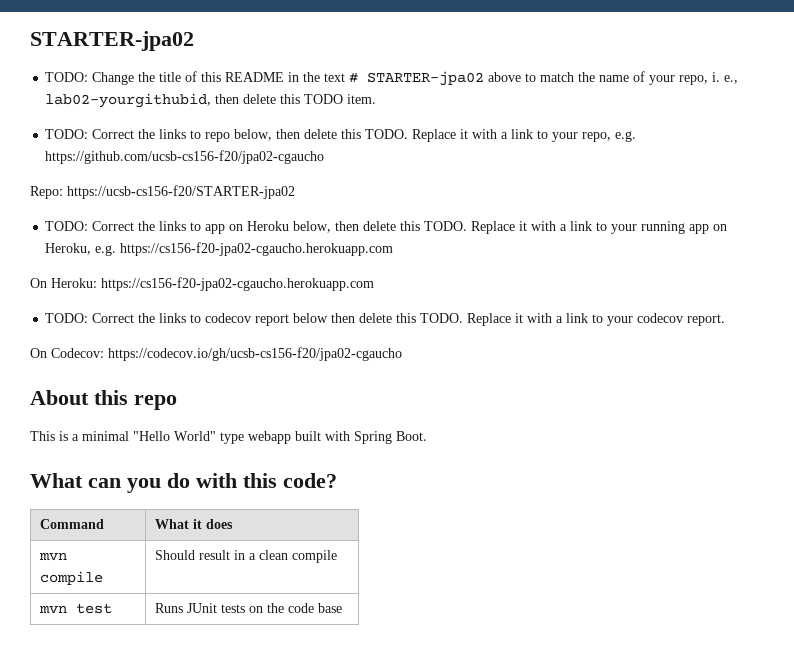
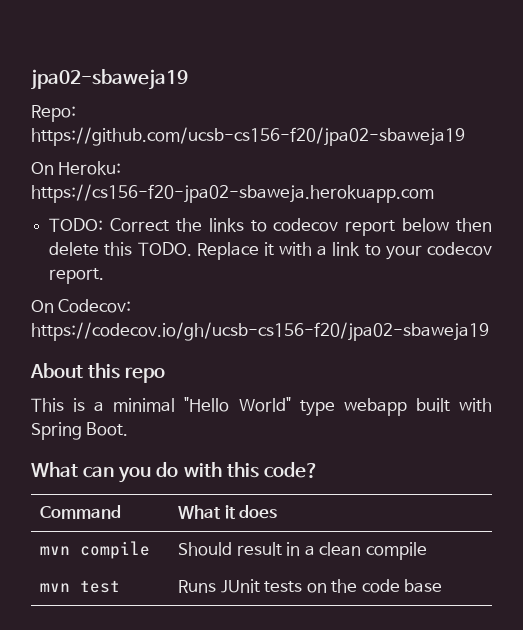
[30,31,194,51] [45,71,739,86] [45,93,377,108] [45,129,637,142] [45,150,325,164] [30,185,295,199] [45,221,728,234] [45,242,394,256] STARTER-jpa02 // TODO: Change the title of this README in the text # STARTER-jpa02 above to match the name of your repo, i. e., lab02-yourgithubid, then delete this TODO item. // TODO: Correct the links to repo below, then delete this TODO. Replace it with a link to your repo, e.g. https://github.com/ucsb-cs156-f20/jpa02-cgaucho // Repo: https://ucsb-cs156-f20/STARTER-jpa02 // TODO: Correct the links to app on Heroku below, then delete this TODO. Replace it with a link to your running app on Heroku, e.g. https://cs156-f20-jpa02-cgaucho.herokuapp.com -> [31,69,188,90] [31,105,76,122] [31,127,465,146] jpa02-sbaweja19 // Repo: https://github.com/ucsb-cs156-f20/jpa02-sbaweja19
[101,277,374,291] https://cs156-f20-jpa02-cgaucho.herokuapp.com -> [31,184,434,203] https://cs156-f20-jpa02-sbaweja.herokuapp.com
[108,347,402,361] https://codecov.io/gh/ucsb-cs156-f20/jpa02-cgaucho -> [31,322,489,341] https://codecov.io/gh/ucsb-cs156-f20/jpa02-sbaweja19

